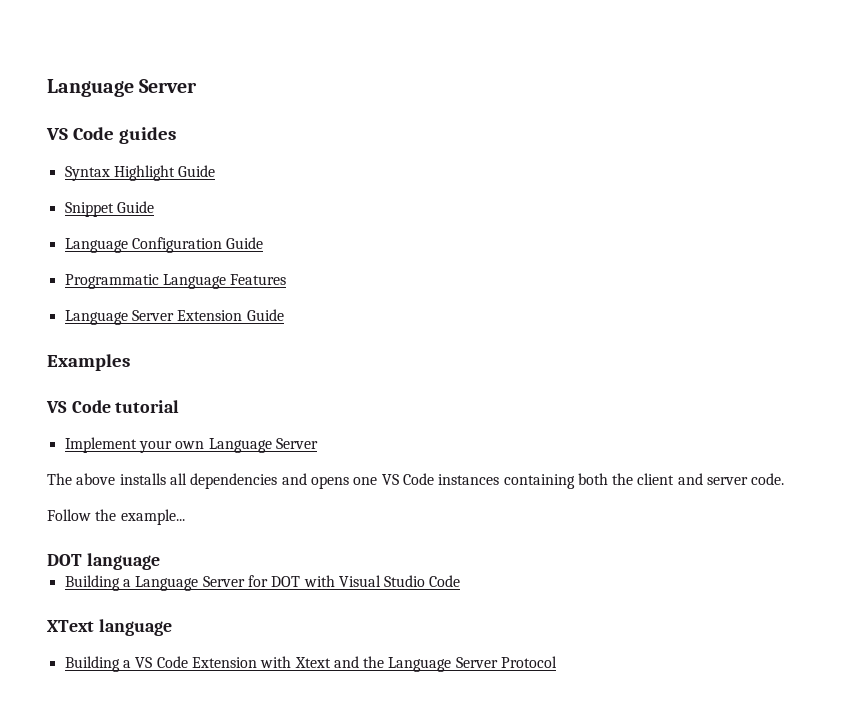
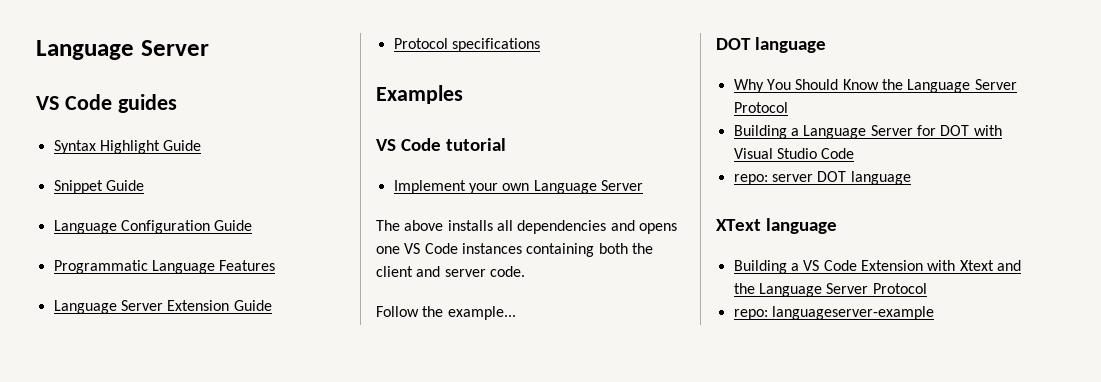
(284, 315) none -> [393,38,540,52] // Protocol specifications
(160, 561) none -> [733,79,1017,93] [733,102,788,113] // Why You Should Know the Language Server Protocol
(461, 581) none -> [733,171,911,185] // repo: server DOT language
(558, 662) none -> [733,306,934,320] // repo: languageserver-example

